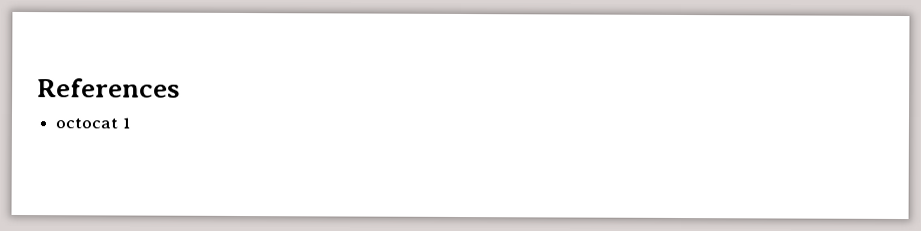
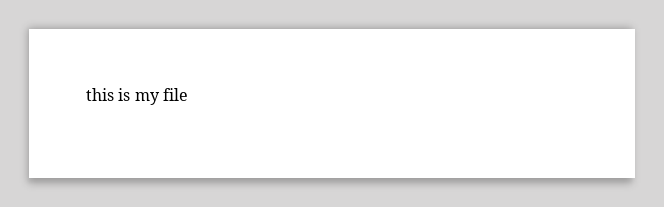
[37,78,180,98] [55,117,130,129] References // octocat 1 -> [86,88,188,105] this is my file

